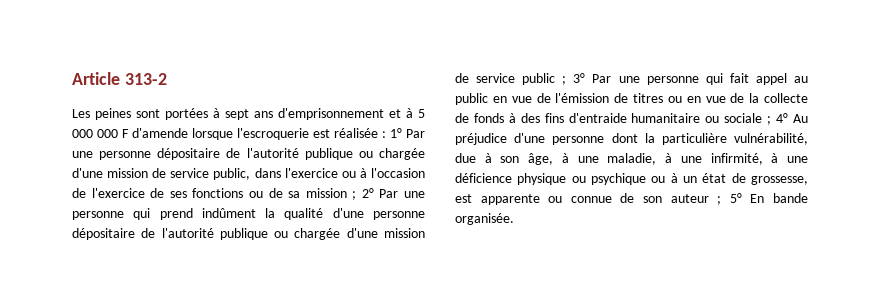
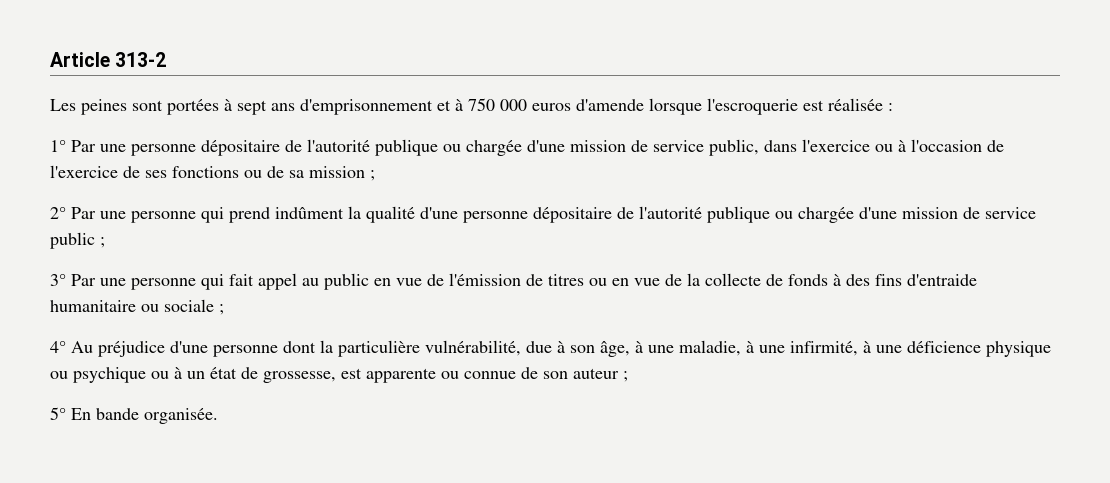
[418,109,425,118] [72,129,129,138] 5 000 000 F -> [468,98,571,111] 750 000 euros
(386, 134) none -> (893, 107) //
(357, 195) none -> (375, 175) //
(567, 80) none -> (105, 242) //
(772, 120) none -> (224, 309) //
(722, 200) none -> (628, 376) //

